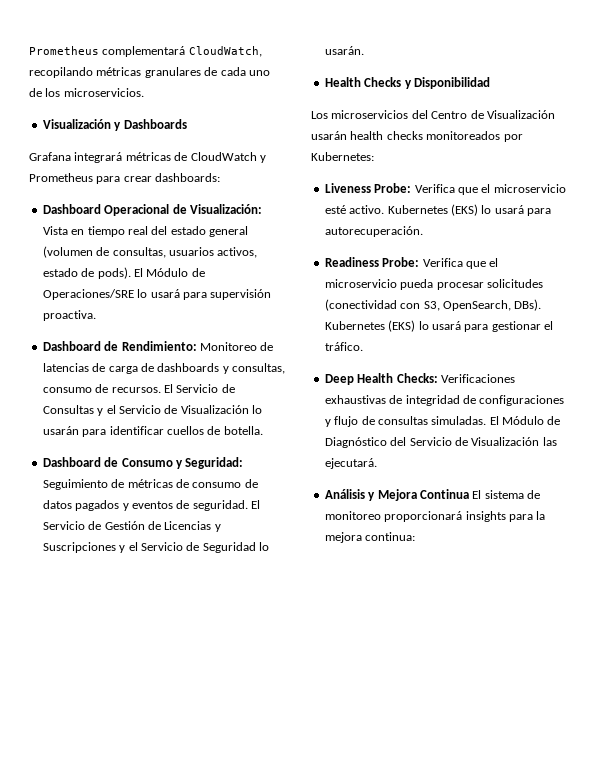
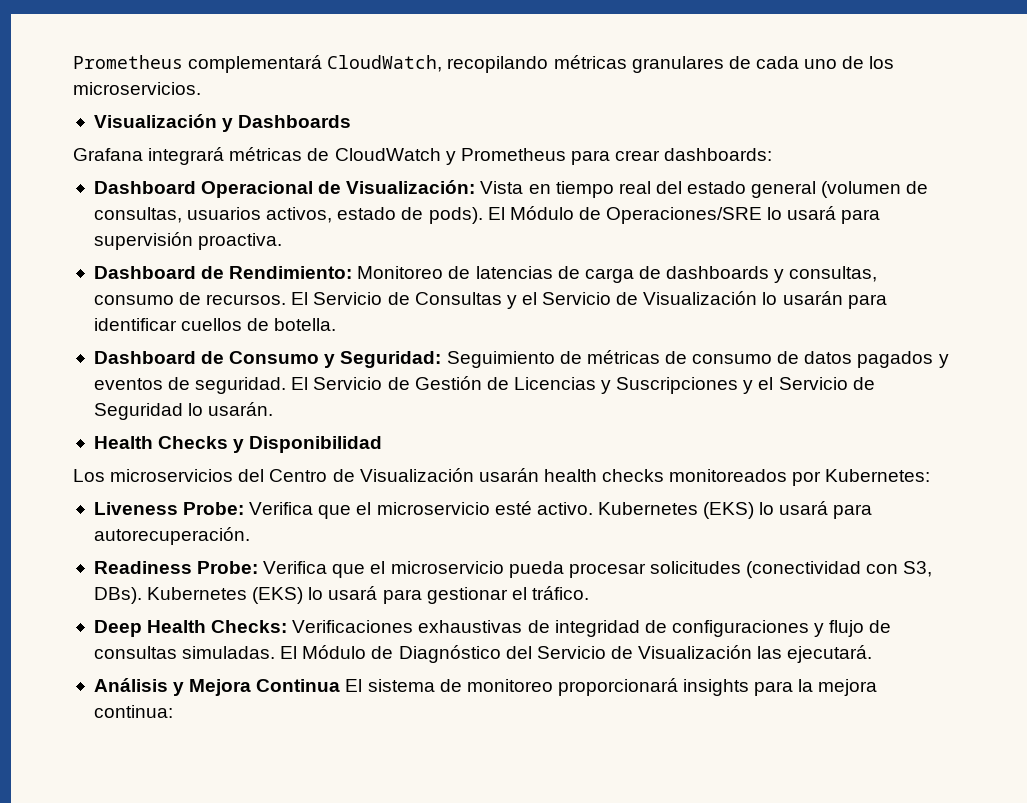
[442,300,511,311] OpenSearch, -> (933, 569) none

